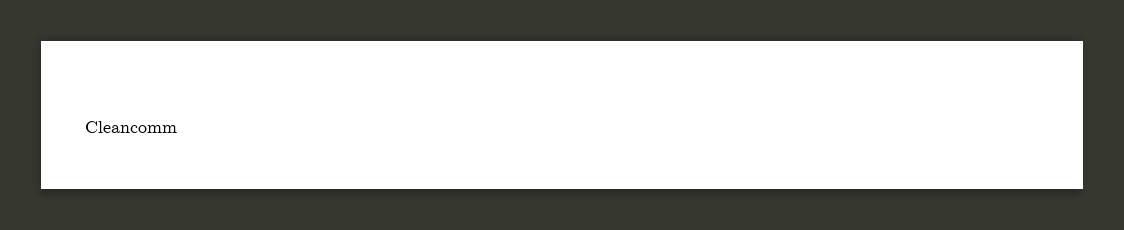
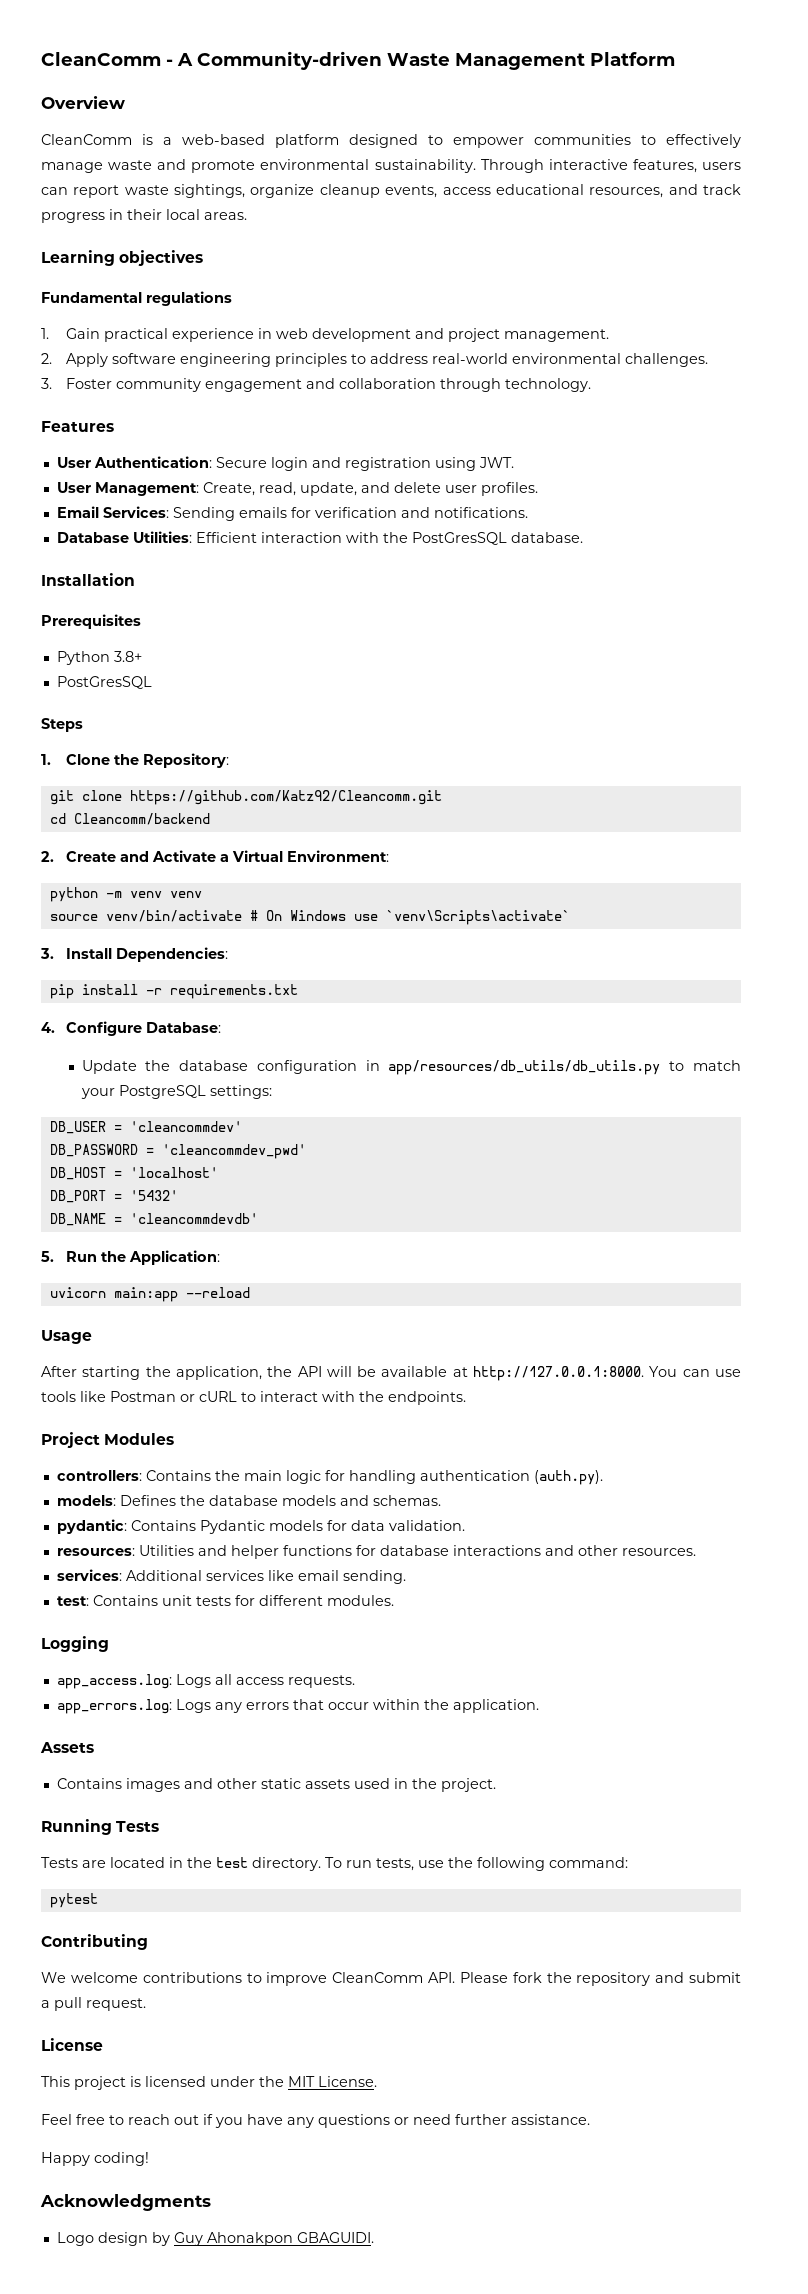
[85,121,177,133] Cleancomm -> [41,51,675,70] [41,96,125,109] [41,134,741,148] [41,159,741,173] [41,184,742,198] [41,209,247,223] [41,250,204,266] [41,291,232,306] [41,328,609,342] [41,353,708,367] [41,378,591,392] [41,421,114,432] [56,456,514,471] [56,482,538,496] [56,506,528,521] [56,531,583,545] [41,573,135,586] [41,614,141,629] [56,651,142,665] [56,676,152,689] [41,718,83,732] [41,753,229,768] [49,790,442,805] [49,813,210,825] [41,850,389,862] [49,887,202,902] [49,910,570,925] [40,947,228,962] [49,984,298,999] [41,1021,221,1036] [81,1060,741,1075] [80,1085,272,1099] [49,1121,242,1134] [49,1144,306,1159] [49,1167,218,1180] [49,1190,178,1203] [49,1213,258,1226] [41,1250,220,1265] [49,1287,250,1302] [41,1330,92,1344] [41,1366,741,1381] [41,1391,466,1405] [41,1432,175,1448] [56,1470,603,1485] [56,1495,441,1506] [56,1519,465,1534] [56,1545,696,1559] [56,1569,406,1584] [56,1595,394,1606] [41,1636,109,1652] [56,1674,355,1689] [56,1699,539,1714] [40,1742,94,1753] [56,1778,496,1792] [41,1819,160,1835] [41,1857,628,1871] [49,1893,98,1908] [41,1934,148,1950] [41,1972,742,1986] [41,1997,146,2011] [41,2038,103,2051] [41,2076,377,2090] [41,2114,590,2128] [41,2152,149,2166] [40,2194,211,2211] [56,2232,374,2246] CleanComm - A Community-driven Waste Management Platform // Overview // CleanComm is a web-based platform designed to empower communities to effectively manage waste and promote environmental sustainability. Through interactive features, users can report waste sightings, organize cleanup events, access educational resources, and track progress in their local areas. // Learning objectives // Fundamental regulations // 1. Gain practical experience in web development and project management. // 2. Apply software engineering principles to address real-world environmental challenges. // 3. Foster community engagement and collaboration through technology. // Features // User Authentication: Secure login and registration using JWT. // User Management: Create, read, update, and delete user profiles. // Email Services: Sending emails for verification and notifications. // Database Utilities: Efficient interaction with the PostGresSQL database. // Installation // Prerequisites // Python 3.8+ // PostGresSQL // Steps // 1. Clone the Repository: // git clone https://github.com/Katz92/Cleancomm.git // cd Cleancomm/backend // 2. Create and Activate a Virtual Environment: // python -m venv venv // source venv/bin/activate # On Windows use `venv\Scripts\activate` // 3. Install Dependencies: // pip install -r requirements.txt // 4. Configure Database: // Update the database configuration in app/resources/db_utils/db_utils.py to match your PostgreSQL settings: // DB_USER = 'cleancommdev' // DB_PASSWORD = 'cleancommdev_pwd' // DB_HOST = 'localhost' // DB_PORT = '5432' // DB_NAME = 'cleancommdevdb' // 5. Run the Application: // uvicorn main:app --reload // Usage // After starting the application, the API will be available at http://127.0.0.1:8000. You can use tools like Postman or cURL to interact with the endpoints. // Project Modules // controllers: Contains the main logic for handling authentication (auth.py). // models: Defines the database models and schemas. // pydantic: Contains Pydantic models for data validation. // resources: Utilities and helper functions for database interactions and other resources. // services: Additional services like email sending. // test: Contains unit tests for different modules. // Logging // app_access.log: Logs all access requests. // app_errors.log: Logs any errors that occur within the application. // Assets // Contains images and other static assets used in the project. // Running Tests // Tests are located in the test directory. To run tests, use the following command: // pytest // Contributing // We welcome contributions to improve CleanComm API. Please fork the repository and submit a pull request. // License // This project is licensed under the MIT License. // Feel free to reach out if you have any questions or need further assistance. // Happy coding! // Acknowledgments // Logo design by Guy Ahonakpon GBAGUIDI.

